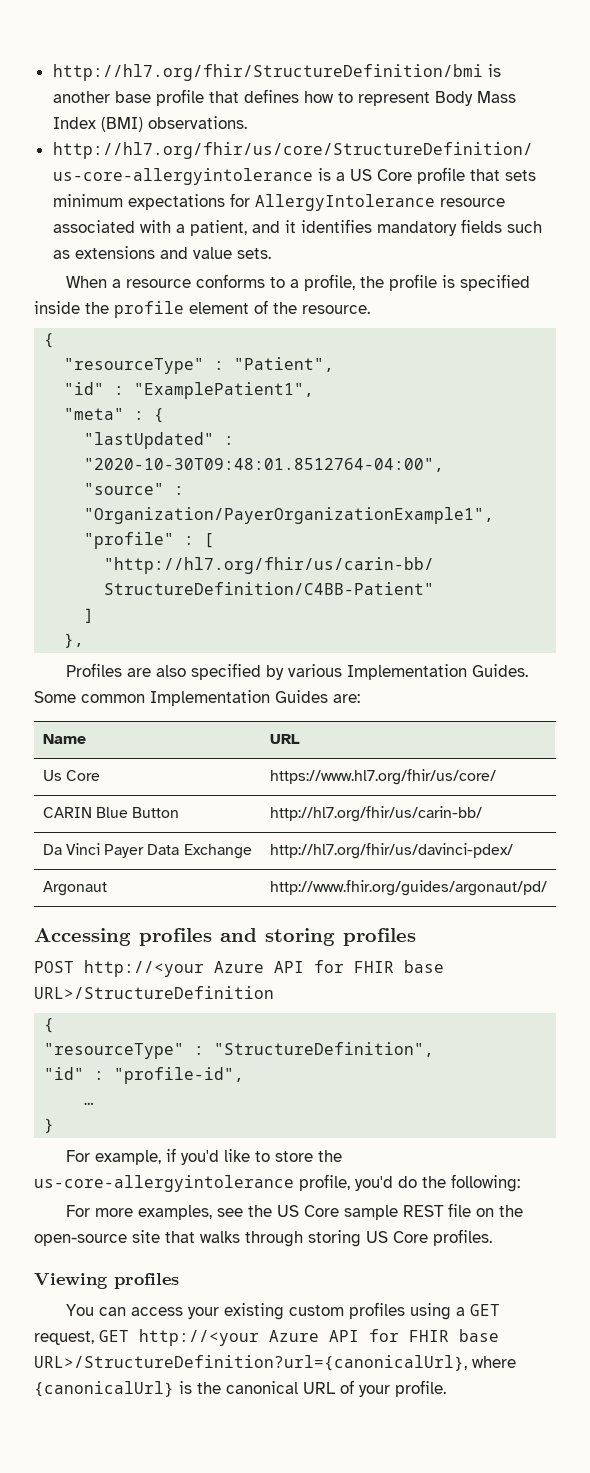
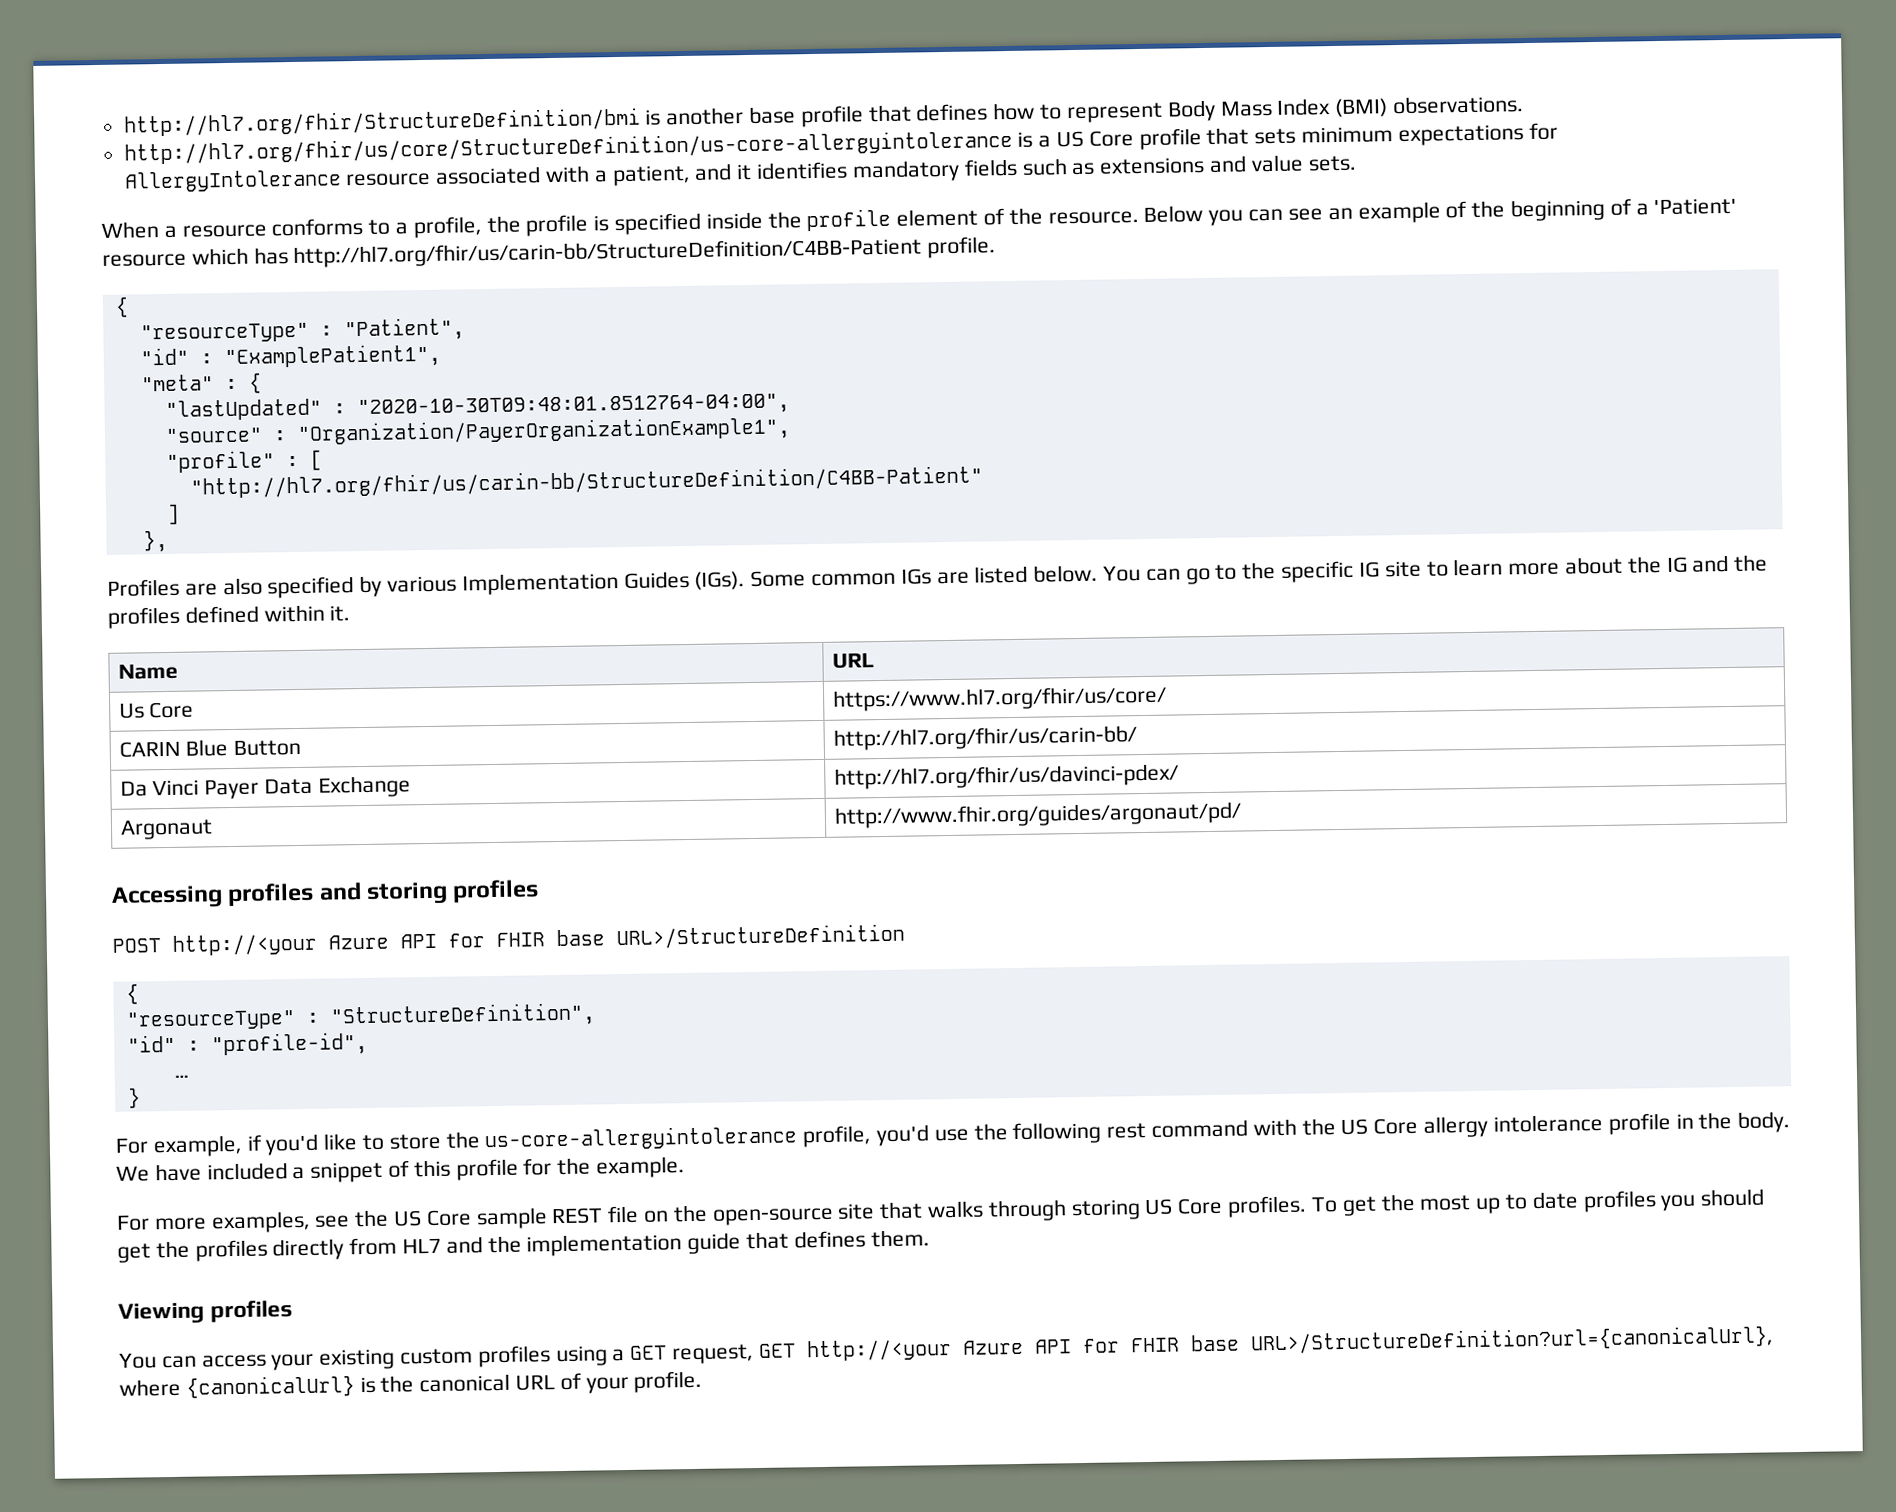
(370, 309) none -> [1143,197,1738,226] [102,236,997,268] Below you can see an example of the beginning of a 'Patient' resource which has http://hl7.org/fhir/us/carin-bb/StructureDefinition/C4BB-Patient profile.
[472,664,529,677] [34,690,360,706] Guides. Some common Implementation Guides are: -> [623,554,1769,590] [107,604,351,629] Guides (IGs). Some common IGs are listed below. You can go to the specific IG site to learn more about the IG and the profiles defined within it.
[398,1174,520,1192] do the following: -> [933,1111,1791,1145] [116,1156,686,1183] use the following rest command with the US Core allergy intolerance profile in the body. We have included a snippet of this profile for the example.
(492, 1237) none -> [1310,1188,1765,1217] [117,1229,930,1263] To get the most up to date profiles you should get the profiles directly from HL7 and the implementation guide that defines them.

